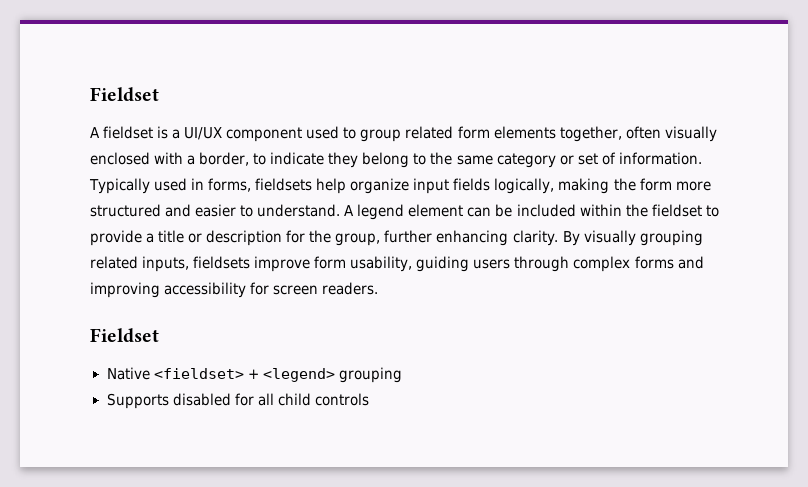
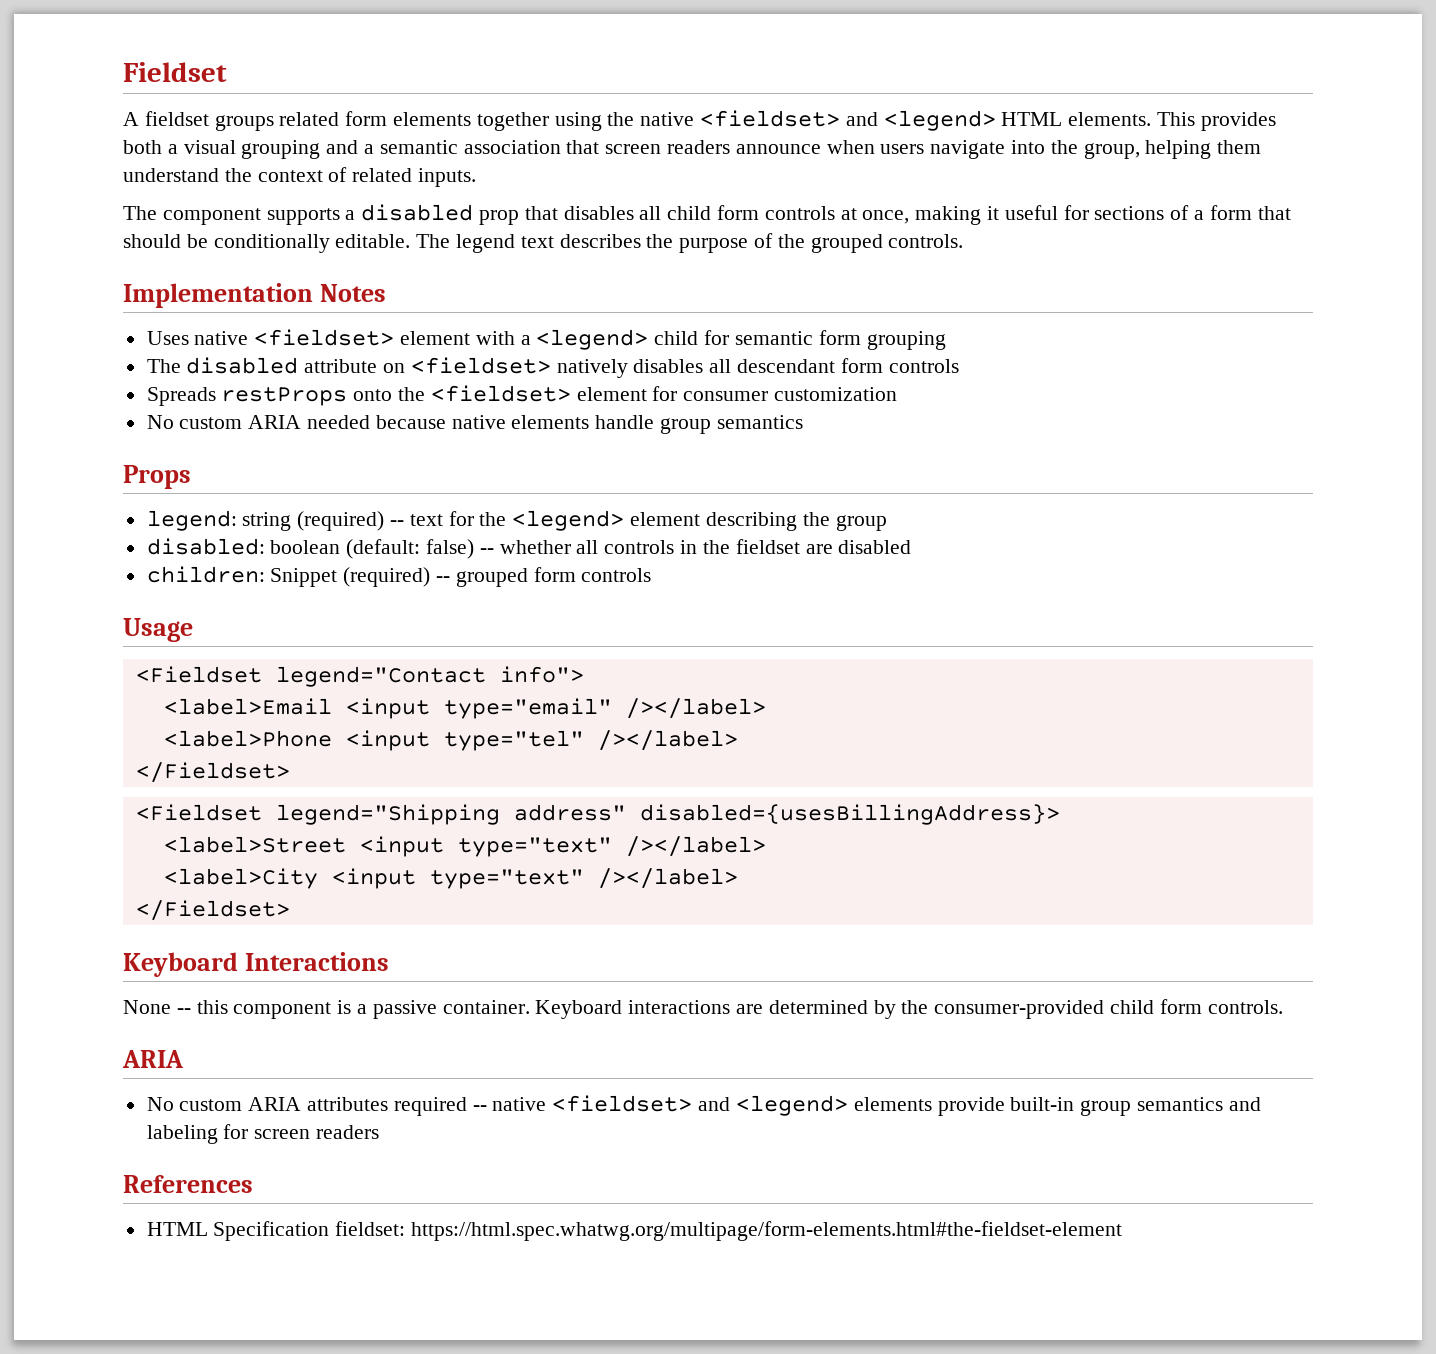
[157,126,717,142] [90,152,702,168] [89,178,711,194] [90,204,719,220] [90,230,703,246] [90,256,704,272] [90,282,379,298] [90,328,159,343] [106,367,402,383] [106,393,369,409] is a UI/UX component used to group related form elements together, often visually enclosed with a border, to indicate they belong to the same category or set of information. Typically used in forms, fieldsets help organize input fields logically, making the form more structured and easier to understand. A legend element can be included within the fieldset to provide a title or description for the group, further enhancing clarity. By visually grouping related inputs, fieldsets improve form usability, guiding users through complex forms and improving accessibility for screen readers. // Fieldset // Native <fieldset> + <legend> grouping // Supports disabled for all child controls -> [214,110,1276,131] [123,140,1262,159] [123,167,477,187] [123,204,1291,225] [123,233,964,253] [123,283,387,308] [146,329,946,350] [146,357,959,378] [146,385,898,406] [146,415,803,434] [123,465,191,489] [146,510,887,531] [146,538,912,559] [146,566,652,587] [123,618,193,642] [135,666,584,687] [163,698,766,719] [163,730,738,751] [135,762,290,783] [135,804,1060,825] [163,836,766,857] [163,868,738,889] [135,900,290,921] [123,952,390,977] [123,999,1283,1019] [122,1050,184,1068] [146,1095,1261,1116] [146,1124,380,1144] [123,1175,253,1193] [146,1221,1123,1241] groups related form elements together using the native <fieldset> and <legend> HTML elements. This provides both a visual grouping and a semantic association that screen readers announce when users navigate into the group, helping them understand the context of related inputs. // The component supports a disabled prop that disables all child form controls at once, making it useful for sections of a form that should be conditionally editable. The legend text describes the purpose of the grouped controls. // Implementation Notes // Uses native <fieldset> element with a <legend> child for semantic form grouping // The disabled attribute on <fieldset> natively disables all descendant form controls // Spreads restProps onto the <fieldset> element for consumer customization // No custom ARIA needed because native elements handle group semantics // Props // legend: string (required) -- text for the <legend> element describing the group // disabled: boolean (default: false) -- whether all controls in the fieldset are disabled // children: Snippet (required) -- grouped form controls // Usage // <Fieldset legend="Contact info"> // <label>Email <input type="email" /></label> // <label>Phone <input type="tel" /></label> // </Fieldset> // <Fieldset legend="Shipping address" disabled={usesBillingAddress}> // <label>Street <input type="text" /></label> // <label>City <input type="text" /></label> // </Fieldset> // Keyboard Interactions // None -- this component is a passive container. Keyboard interactions are determined by the consumer-provided child form controls. // ARIA // No custom ARIA attributes required -- native <fieldset> and <legend> elements provide built-in group semantics and labeling for screen readers // References // HTML Specification fieldset: https://html.spec.whatwg.org/multipage/form-elements.html#the-fieldset-element

